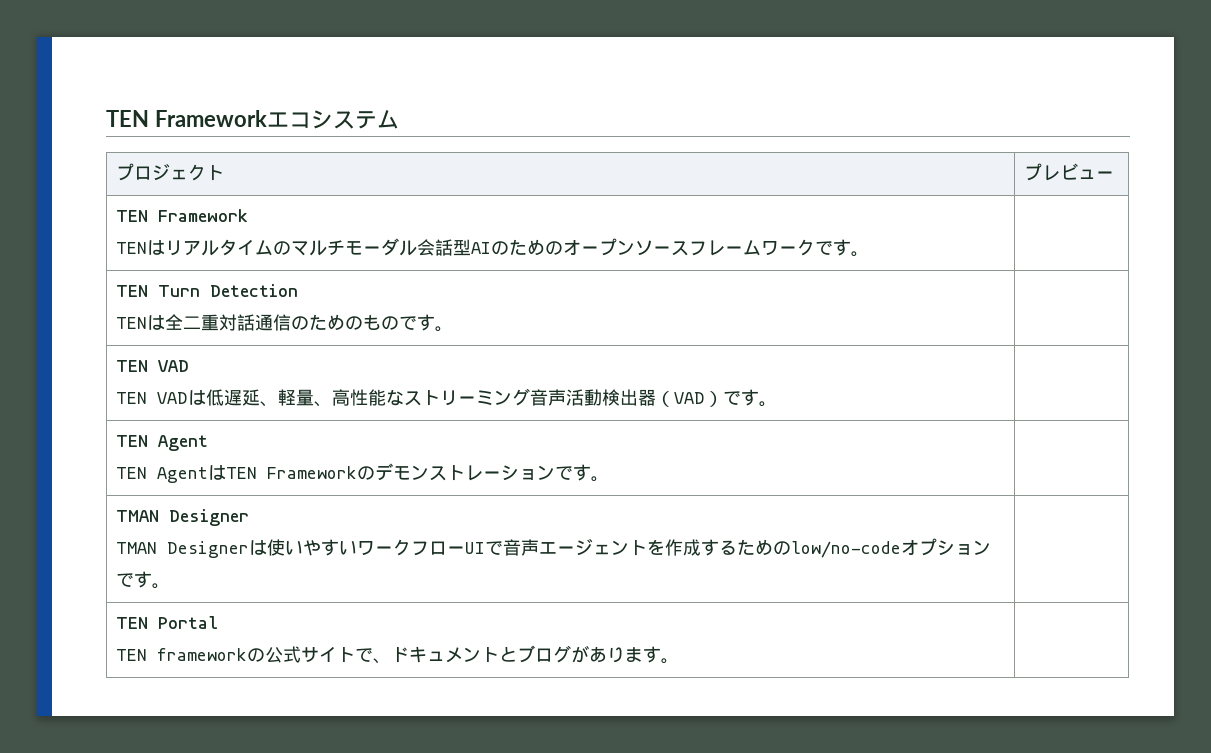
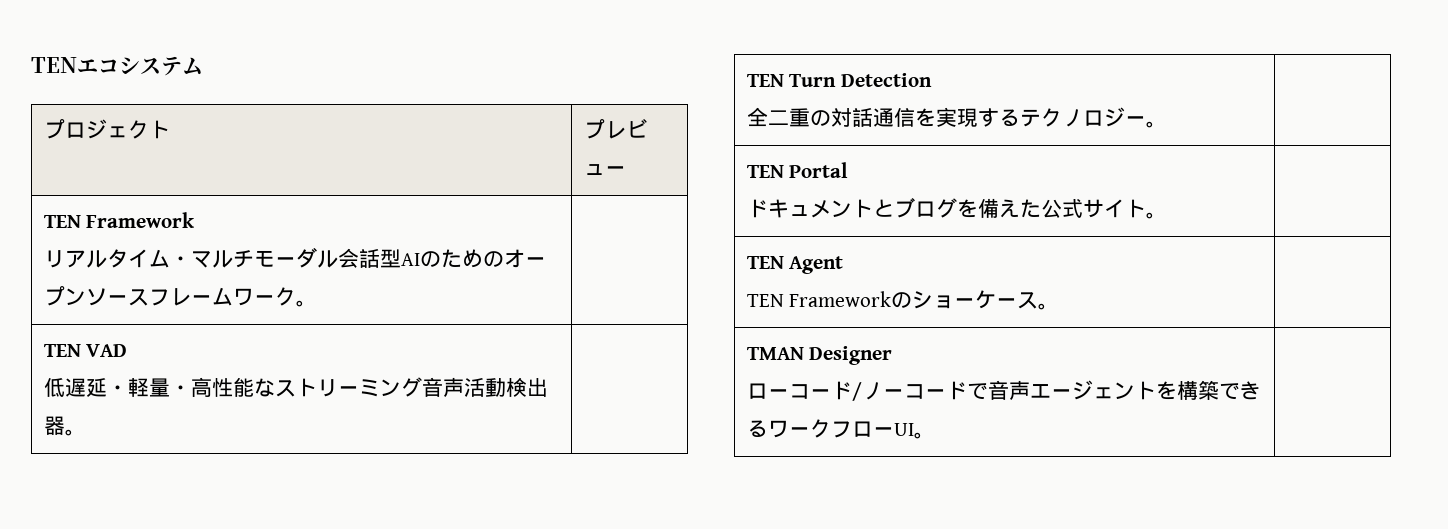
[106,110,267,127] TEN Framework -> [31,57,77,73] TEN
[115,240,165,255] TENは -> (196, 220) none
[272,241,291,255] の -> [169,256,191,266] ・
[814,239,869,257] [115,284,298,297] [115,314,453,332] [115,360,189,372] [115,389,332,407] です。 | // TEN Turn Detection // TENは全二重対話通信のためのものです。 | // TEN VAD // TEN VADは低遅延、軽量、 -> [295,300,317,307] [43,344,128,357] [43,378,191,397] 。 | // TEN VAD // 低遅延・軽量・
[655,389,777,407] [115,435,208,451] [115,463,609,483] [115,509,249,526] [115,539,485,558] （VAD）です。 | // TEN Agent // TEN AgentはTEN Frameworkのデモンストレーションです。 | // TMAN Designer // TMAN Designerは使いやすいワークフローUI -> [64,429,86,436] [746,73,932,87] [746,107,1167,128] [746,162,849,178] [746,198,1167,219] [746,256,844,274] [746,290,1060,310] [746,346,893,365] [746,381,967,401] 。 | // TEN Turn Detection // 全二重の対話通信を実現するテクノロジー。 | // TEN Portal // ドキュメントとブログを備えた公式サイト。 | // TEN Agent // TEN Frameworkのショーケース。 | // TMAN Designer // ローコード/ノーコード
[664,538,991,558] [115,571,170,589] [115,616,218,629] [115,645,661,664] 作成するためのlow/no-codeオプションです。 | // TEN Portal // TEN frameworkの公式サイトで、ドキュメントとブログがあります -> [1176,380,1261,400] [746,419,914,438] 構築できるワークフローUI

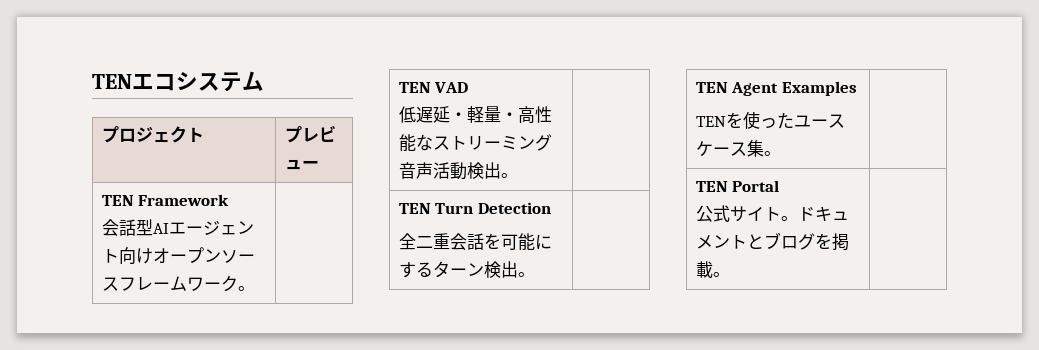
[43,247,504,268] リアルタイム・マルチモーダル会話型AIのための -> [101,219,254,236] [101,247,153,264] 会話型AIエージェント向け
[43,416,65,435] 器 -> (501, 170) none
[809,107,1146,127] の対話通信を実現するテクノロジー -> [449,233,552,251] [398,261,535,278] [695,81,857,96] [695,111,845,129] [695,140,764,157] 会話を可能にするターン検出。 | // TEN Agent Examples // TENを使ったユースケース集
(849, 170) none -> [695,205,798,222] 公式サイト。
[977,198,1167,219] [746,256,844,274] [746,290,1060,310] [746,346,893,365] [746,380,1261,401] [746,419,914,438] 備えた公式サイト。 | // TEN Agent // TEN Frameworkのショーケース。 | // TMAN Designer // ローコード/ノーコードで音声エージェントを構築できるワークフローUI -> [831,233,849,251] [695,261,713,278] 掲載

